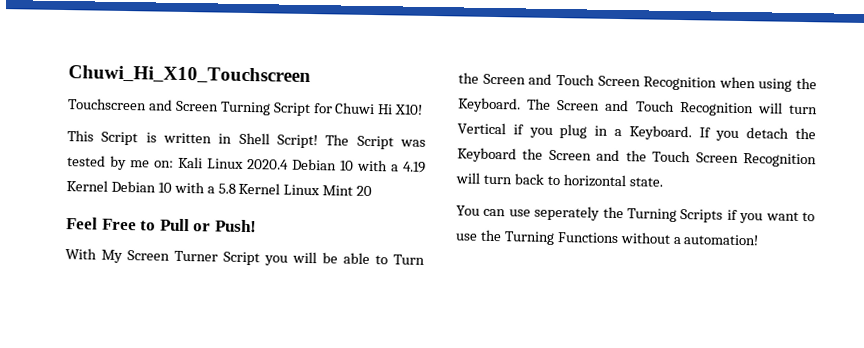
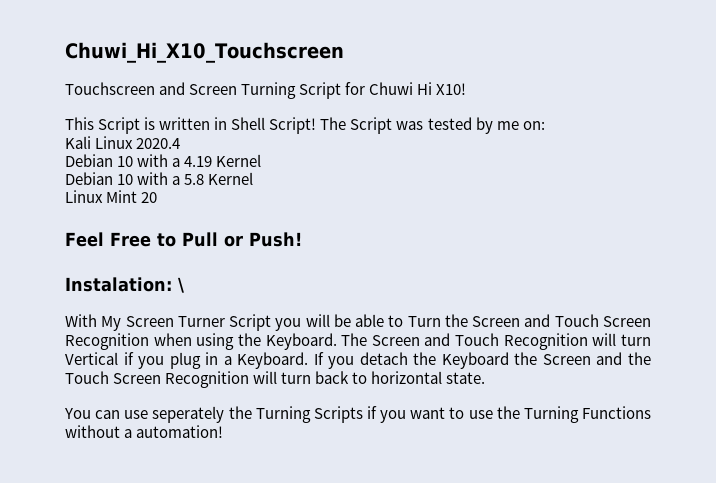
(174, 164) none -> (545, 125) //
(289, 164) none -> (181, 143) //
(108, 186) none -> (262, 160) //
(281, 188) none -> (254, 178) //
(257, 226) none -> [65,277,184,293] // Instalation: \

